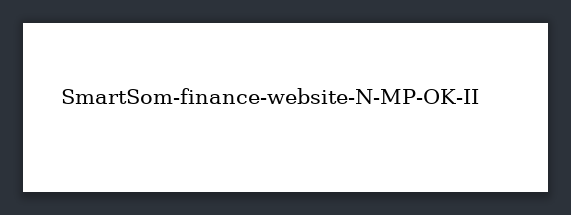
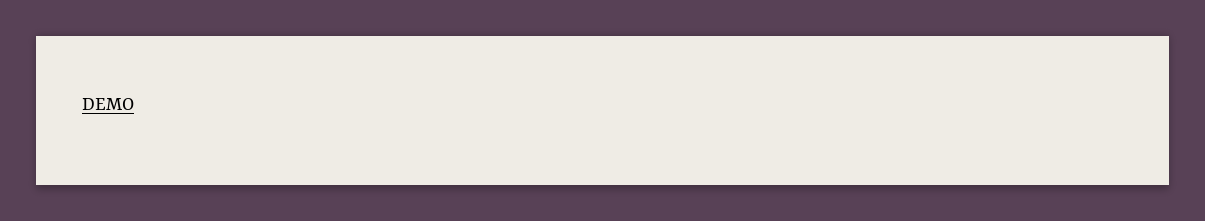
[61,88,479,104] SmartSom-finance-website-N-MP-OK-II -> [82,98,134,110] DEMO

